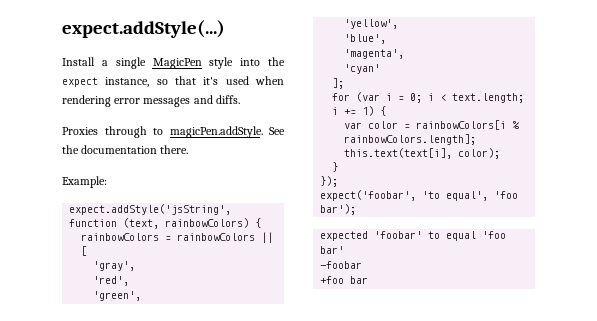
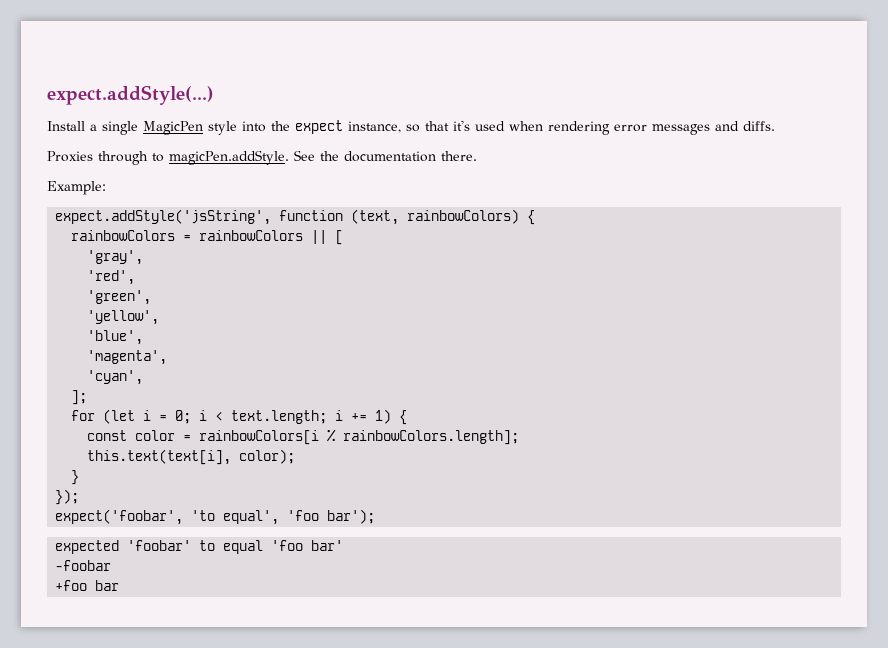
[344,64,381,74] 'cyan' -> [87,370,144,385] 'cyan',
[356,92,381,102] (var -> [103,409,136,424] (let
[344,122,363,129] var -> [87,430,128,441] const

